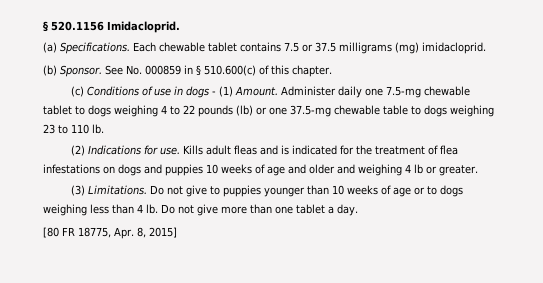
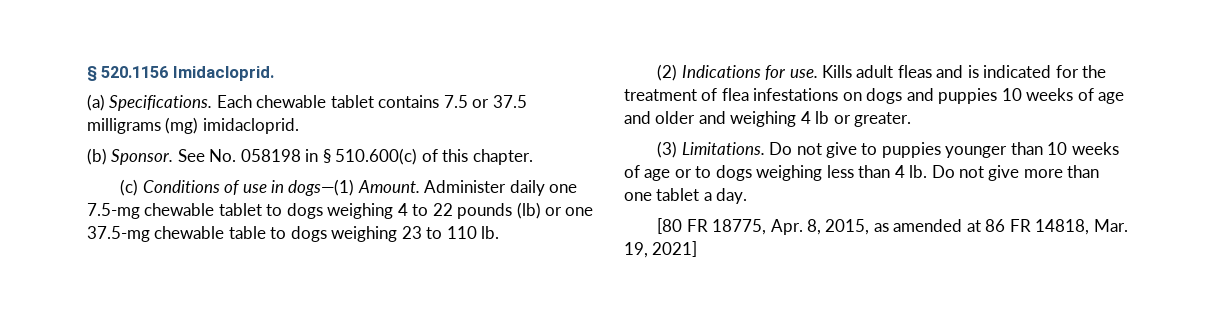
[145,65,181,75] 000859 -> [240,149,301,162] 058198
[185,86,233,98] dogs - (1) -> [288,179,355,196] dogs—(1)
[149,227,177,238] 2015] -> [825,219,1128,235] [624,241,698,258] 2015, as amended at 86 FR 14818, Mar. 19, 2021]

